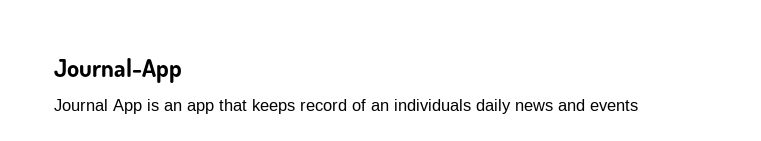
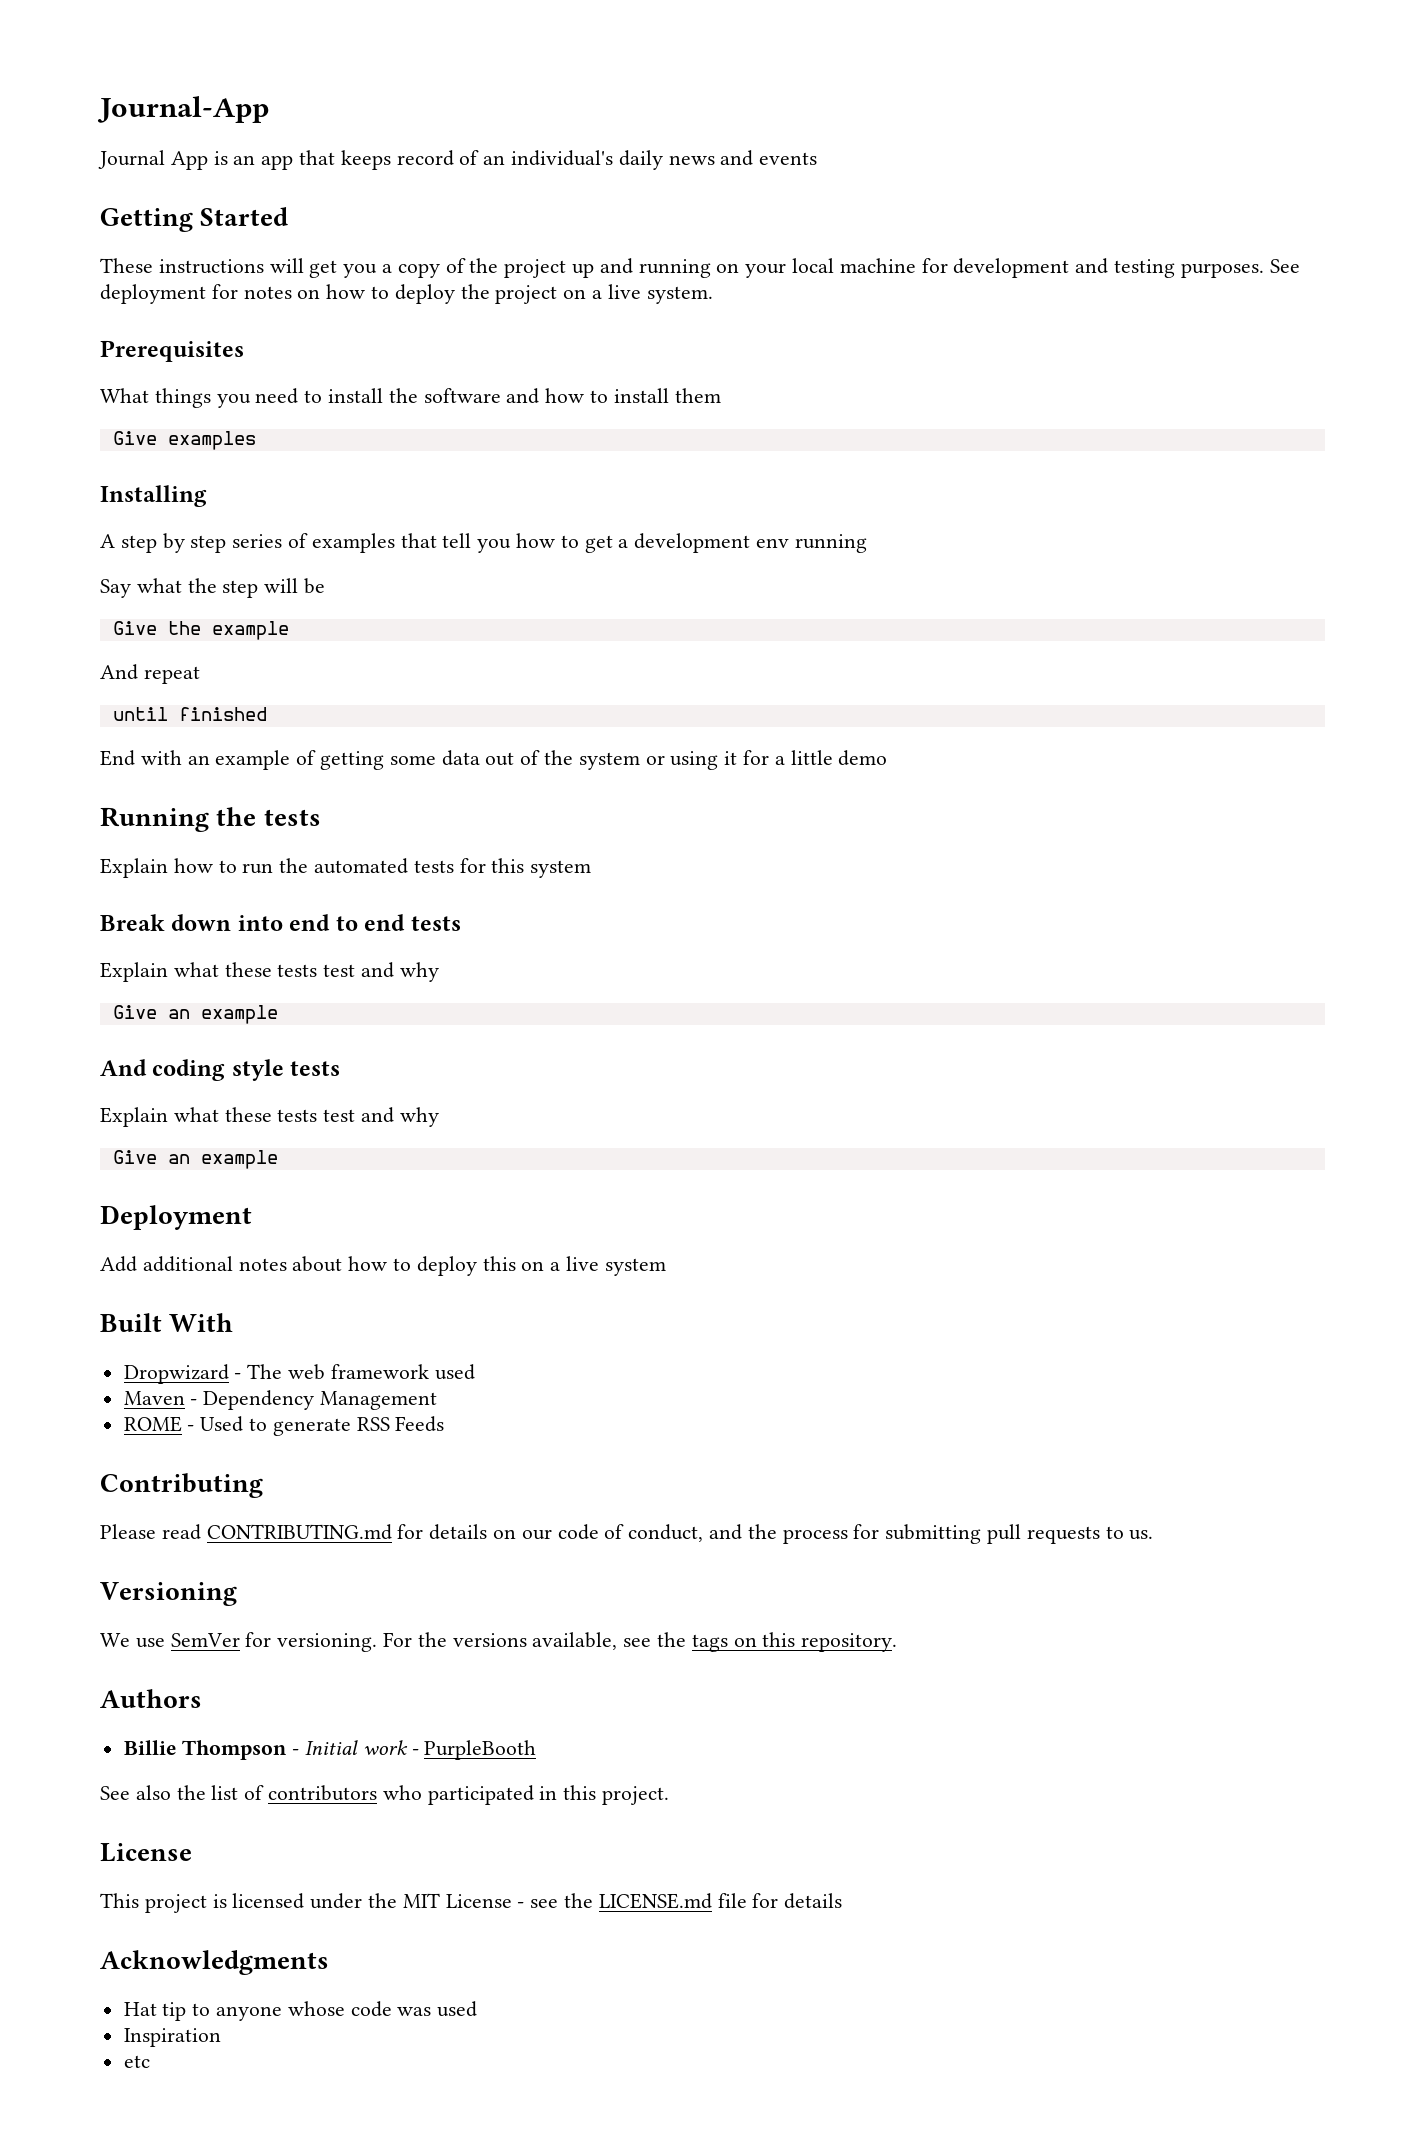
[394,99,471,111] individuals -> [511,150,614,166] individual's
(638, 105) none -> [100,207,289,232] [100,258,1300,278] [100,284,713,304] [100,340,244,362] [100,388,721,408] [112,431,256,450] [100,485,207,507] [100,533,867,553] [100,578,326,598] [112,621,289,640] [100,664,200,684] [112,707,267,721] [100,750,888,770] [100,807,321,832] [100,858,592,878] [100,914,461,931] [100,962,439,982] [112,1005,278,1024] [100,1059,341,1081] [100,1107,439,1127] [112,1150,278,1169] [100,1205,252,1230] [100,1256,666,1276] [100,1313,234,1332] [123,1364,475,1384] [123,1390,438,1410] [123,1416,445,1436] [100,1473,263,1498] [100,1524,1154,1544] [100,1582,237,1606] [100,1632,898,1652] [100,1689,202,1708] [123,1740,537,1760] [100,1785,670,1805] [100,1843,192,1862] [100,1893,843,1913] [100,1950,329,1975] [123,2001,478,2021] [123,2028,221,2047] [123,2055,150,2068] // Getting Started // These instructions will get you a copy of the project up and running on your local machine for development and testing purposes. See deployment for notes on how to deploy the project on a live system. // Prerequisites // What things you need to install the software and how to install them // Give examples // Installing // A step by step series of examples that tell you how to get a development env running // Say what the step will be // Give the example // And repeat // until finished // End with an example of getting some data out of the system or using it for a little demo // Running the tests // Explain how to run the automated tests for this system // Break down into end to end tests // Explain what these tests test and why // Give an example // And coding style tests // Explain what these tests test and why // Give an example // Deployment // Add additional notes about how to deploy this on a live system // Built With // Dropwizard - The web framework used // Maven - Dependency Management // ROME - Used to generate RSS Feeds // Contributing // Please read CONTRIBUTING.md for details on our code of conduct, and the process for submitting pull requests to us. // Versioning // We use SemVer for versioning. For the versions available, see the tags on this repository. // Authors // Billie Thompson - Initial work - PurpleBooth // See also the list of contributors who participated in this project. // License // This project is licensed under the MIT License - see the LICENSE.md file for details // Acknowledgments // Hat tip to anyone whose code was used // Inspiration // etc

